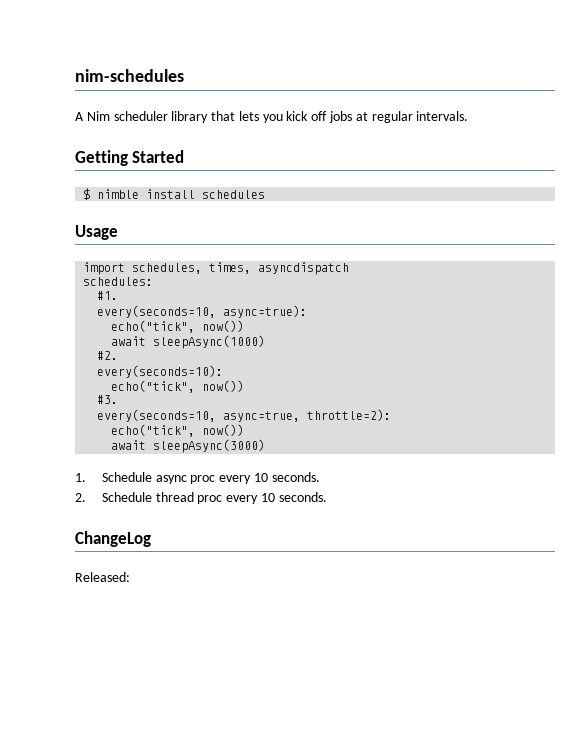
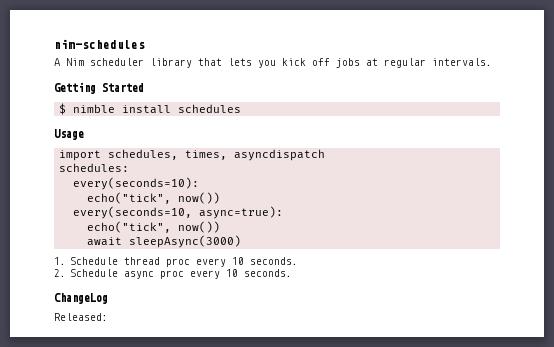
[97,291,119,300] [97,305,308,318] [111,320,245,333] [111,335,266,349] [97,351,119,360] // #1. // every(seconds=10, async=true): // echo("tick", now()) // await sleepAsync(1000) // #2. -> (130, 167) none
[97,395,119,404] [97,409,392,422] // #3. // every(seconds=10, async=true, throttle=2): -> [73,206,284,219] // every(seconds=10, async=true):
[155,475,187,484] async -> [124,257,161,265] thread
[155,492,194,502] thread -> [124,271,155,279] async

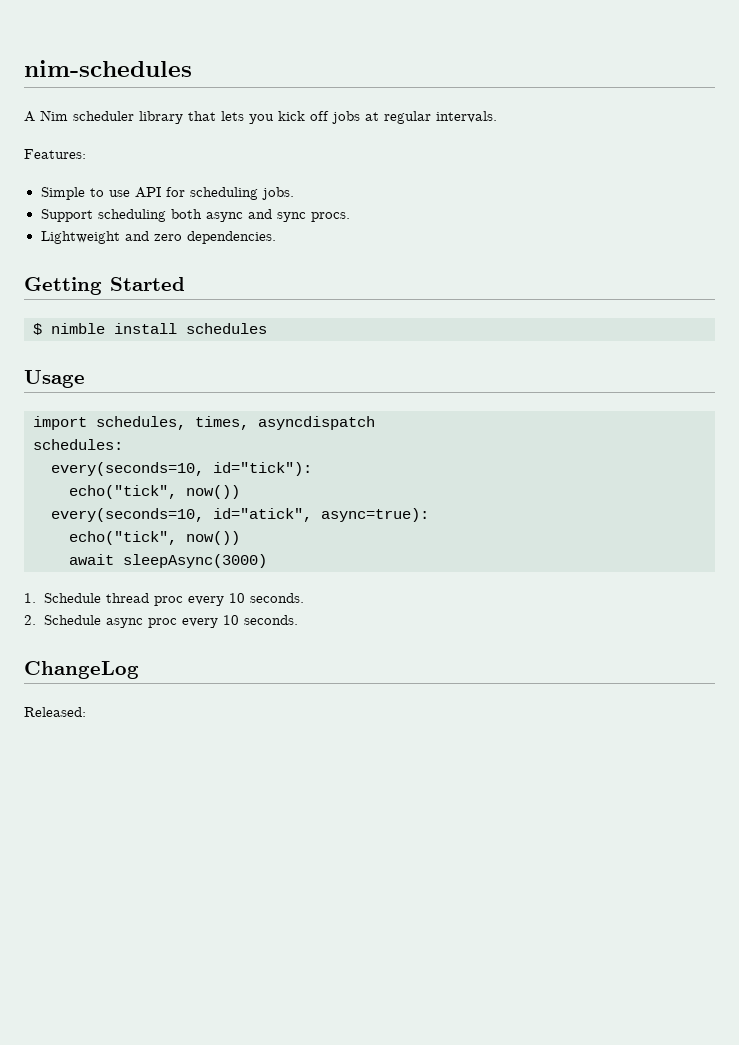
(492, 62) none -> [24,149,86,159] [40,187,294,200] [40,209,350,222] [40,231,276,244] // Features: // Simple to use API for scheduling jobs. // Support scheduling both async and sync procs. // Lightweight and zero dependencies.
[73,177,200,190] every(seconds=10): -> [51,462,312,476] every(seconds=10, id="tick"):
(193, 212) none -> [213,508,312,522] id="atick",

